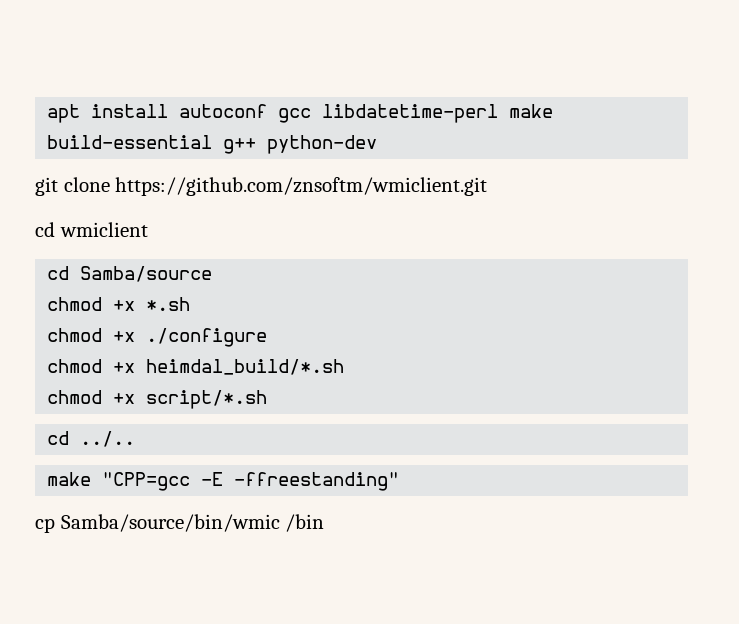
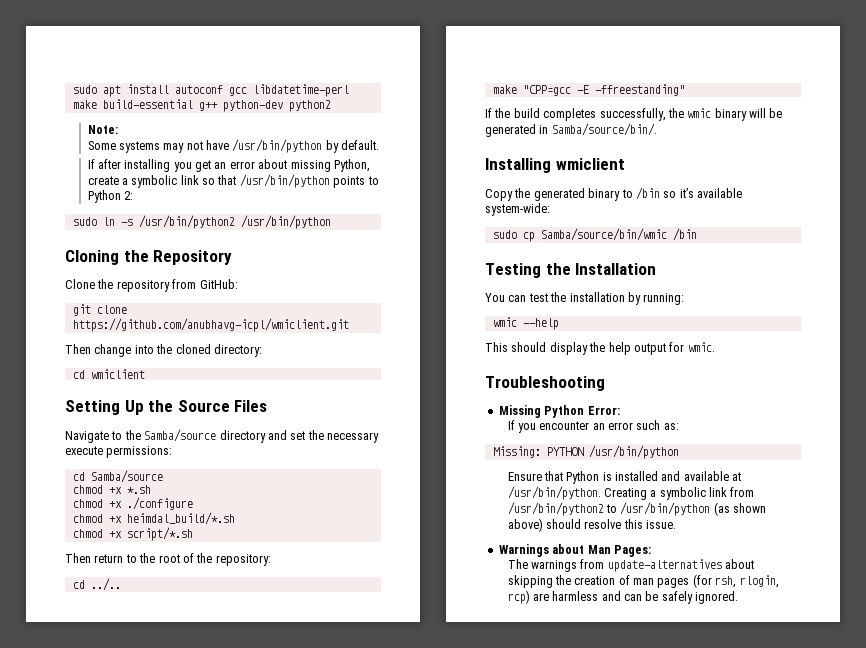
(47, 113) none -> [72,85,97,94] sudo
[35,177,488,196] [35,222,148,237] // git clone https://github.com/znsoftm/wmiclient.git // cd wmiclient -> [288,100,331,112] [87,125,118,134] [87,139,380,153] [87,159,370,172] [87,174,379,188] [87,190,133,203] [72,215,331,229] [65,250,233,265] [65,279,238,292] [72,304,127,316] [72,318,349,332] [65,344,262,357] [72,369,145,379] [65,400,268,415] [65,429,379,443] [65,446,173,458] python2 // Note: // Some systems may not have /usr/bin/python by default. // If after installing you get an error about missing Python, create a symbolic link so that /usr/bin/python points to Python 2: // sudo ln -s /usr/bin/python2 /usr/bin/python // Cloning the Repository // Clone the repository from GitHub: // git clone https://github.com/anubhavg-icpl/wmiclient.git // Then change into the cloned directory: // cd wmiclient // Setting Up the Source Files // Navigate to the Samba/source directory and set the necessary execute permissions:
(268, 399) none -> [65,553,271,566] // Then return to the root of the repository:
[35,514,325,533] cp Samba/source/bin/wmic /bin -> [485,108,783,121] [485,123,657,137] [485,158,625,173] [485,187,742,201] [485,203,550,216] [492,228,697,242] [485,263,657,278] [485,292,685,305] [492,317,559,330] [485,342,715,355] [485,376,605,391] [498,405,620,418] [507,420,679,433] [492,445,679,459] [507,471,742,484] [507,486,755,500] [507,502,767,516] [507,518,677,532] [498,544,651,557] [507,559,755,572] [507,574,779,588] [507,590,739,604] If the build completes successfully, the wmic binary will be generated in Samba/source/bin/. // Installing wmiclient // Copy the generated binary to /bin so it’s available system-wide: // sudo cp Samba/source/bin/wmic /bin // Testing the Installation // You can test the installation by running: // wmic --help // This should display the help output for wmic. // Troubleshooting // Missing Python Error: // If you encounter an error such as: // Missing: PYTHON /usr/bin/python // Ensure that Python is installed and available at /usr/bin/python. Creating a symbolic link from /usr/bin/python2 to /usr/bin/python (as shown above) should resolve this issue. // Warnings about Man Pages: // The warnings from update-alternatives about skipping the creation of man pages (for rsh, rlogin, rcp) are harmless and can be safely ignored.

